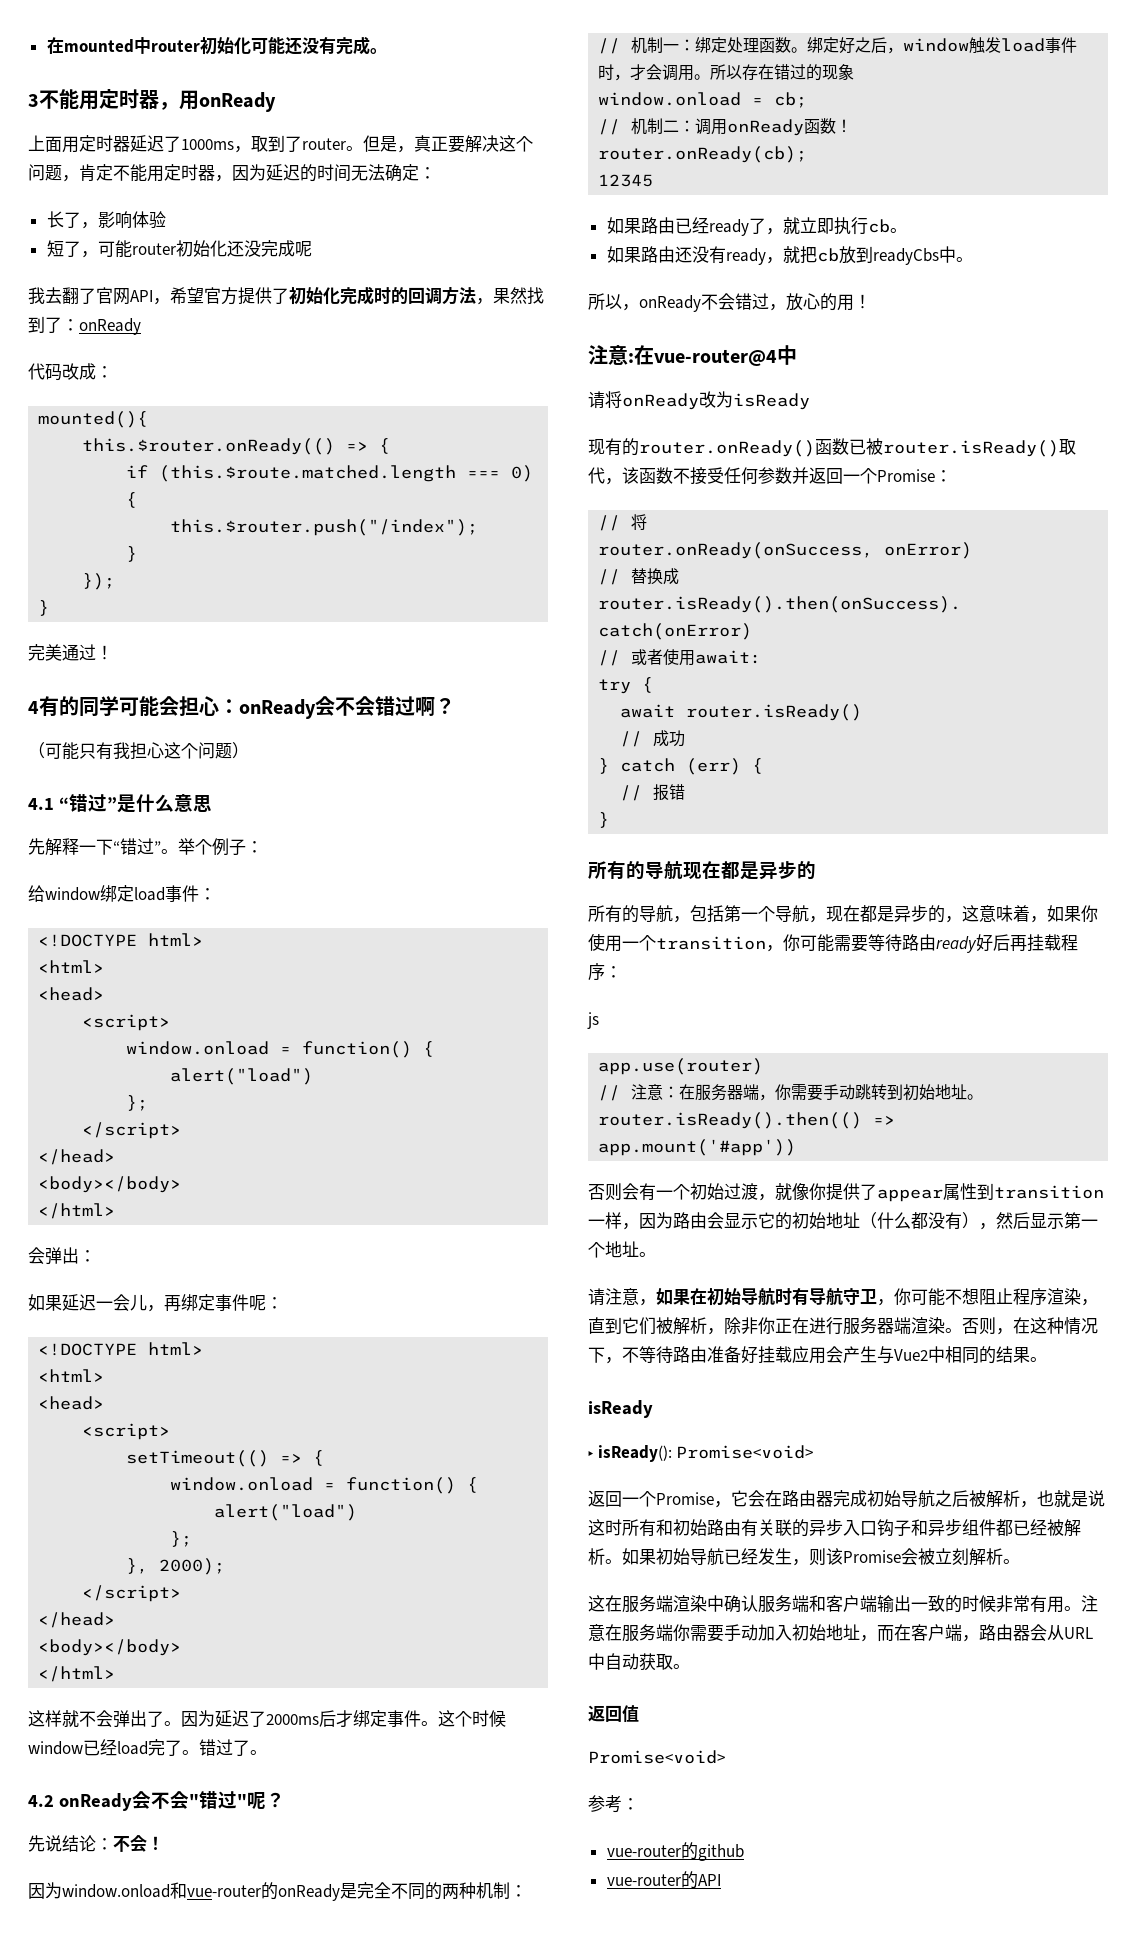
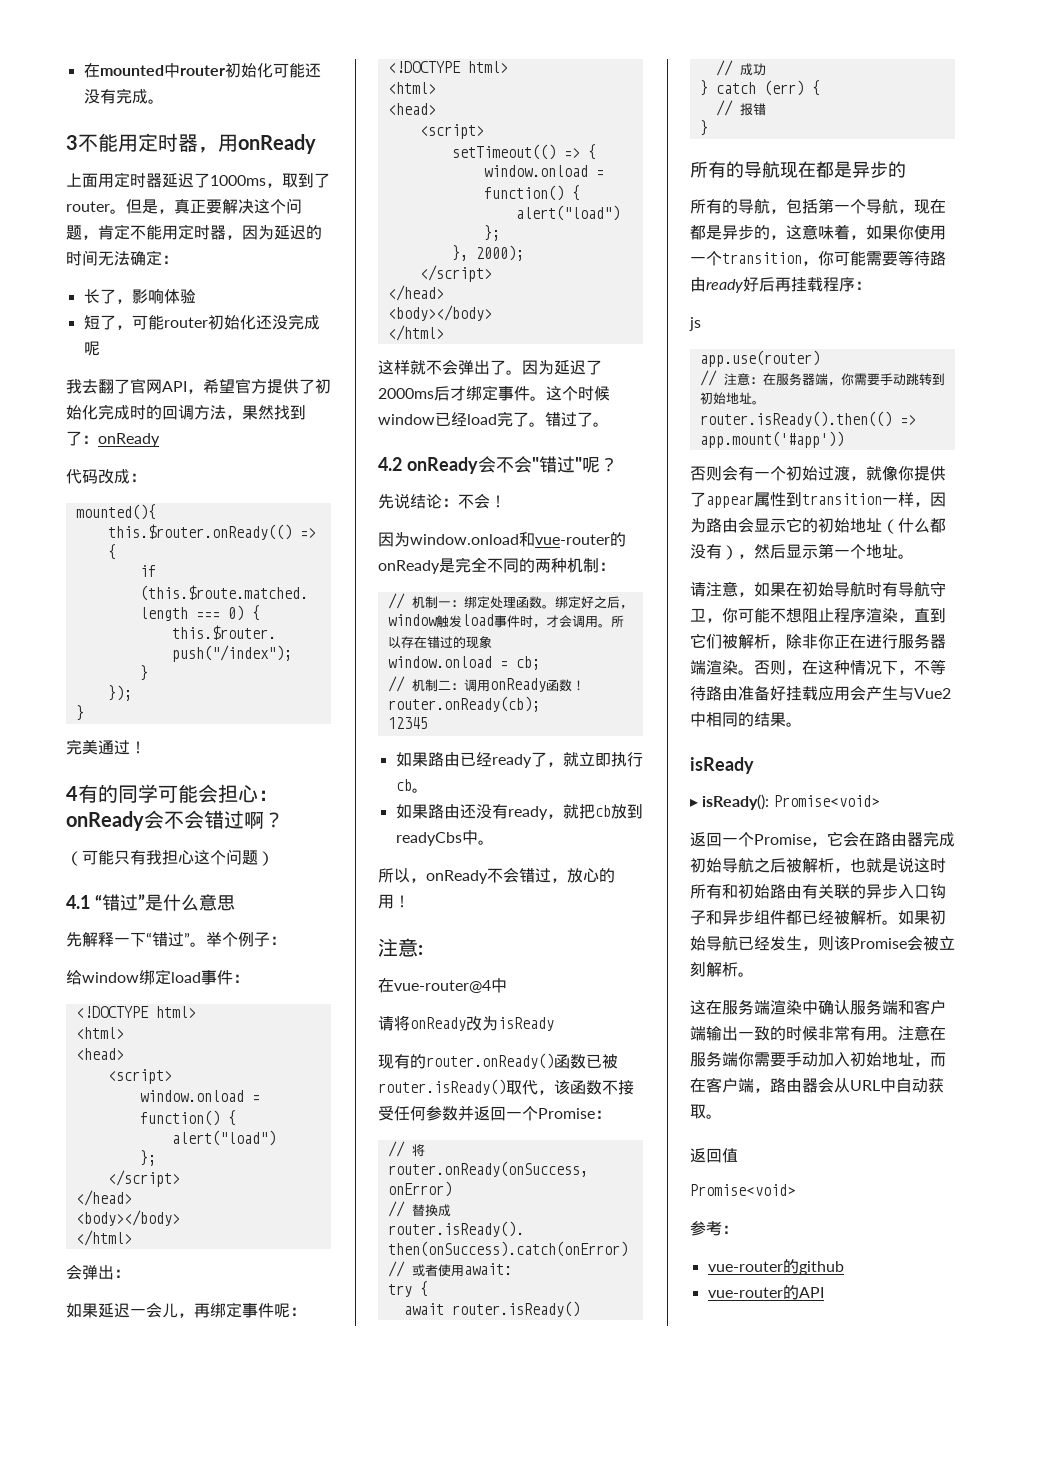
(634, 358) none -> (423, 950) //

